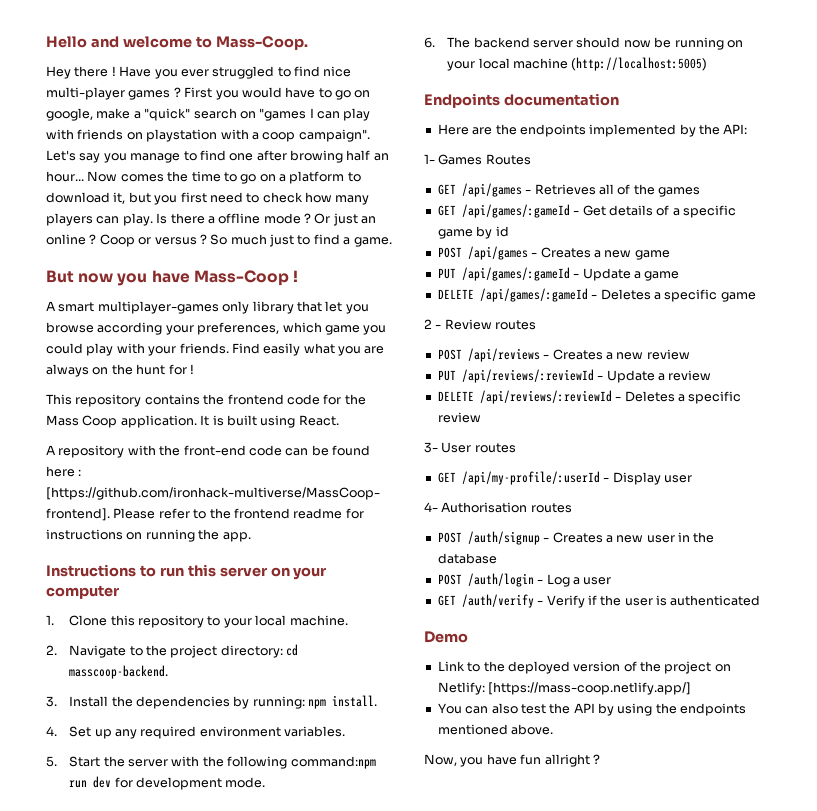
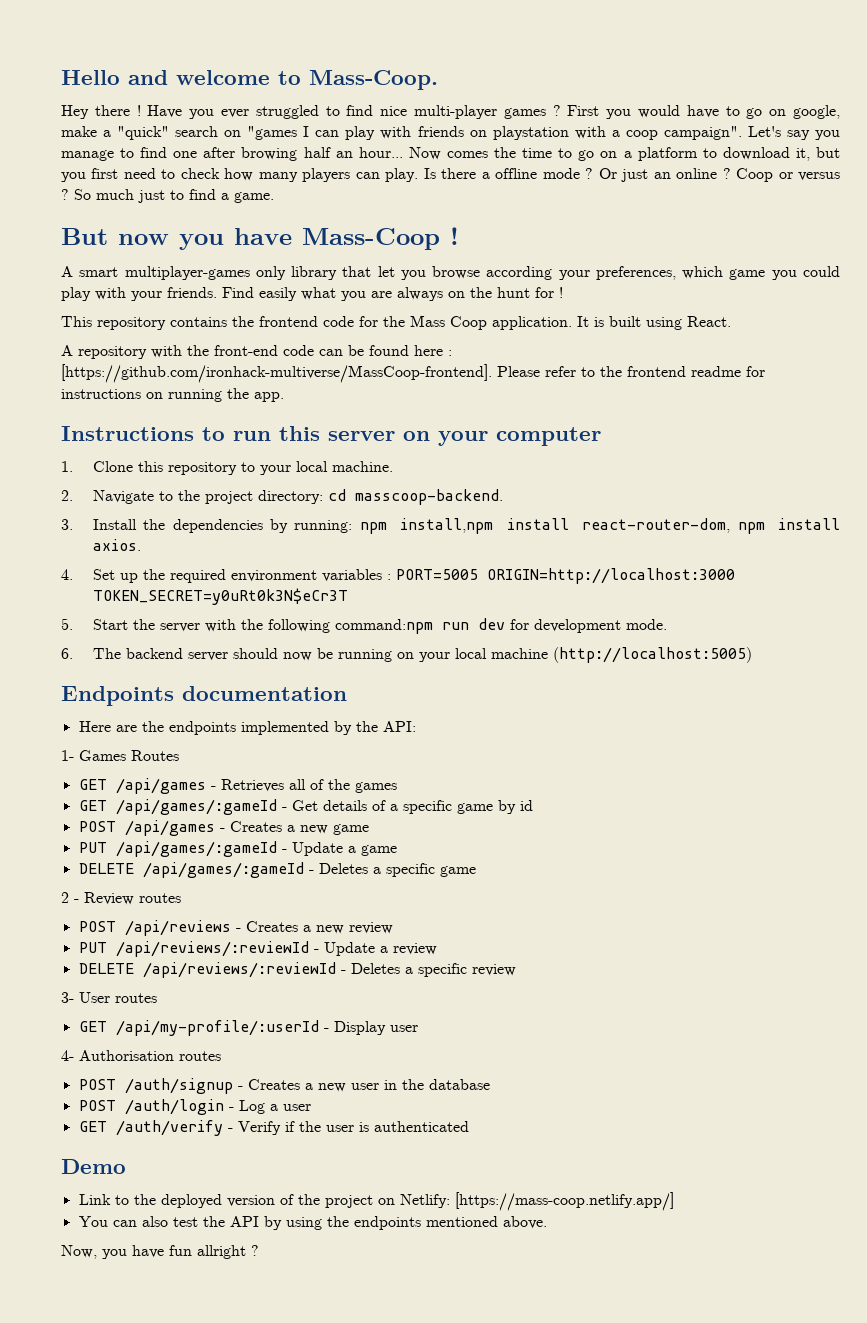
[332,695,378,707] install. -> [400,518,840,534] [92,539,141,551] install,npm install react-router-dom, npm install axios.
[115,729,138,739] any -> [142,569,165,580] the
[284,726,346,737] variables. -> [321,568,735,584] [92,588,348,605] variables : PORT=5005 ORIGIN=http://localhost:3000 TOKEN_SECRET=y0uRt0k3N$eCr3T

